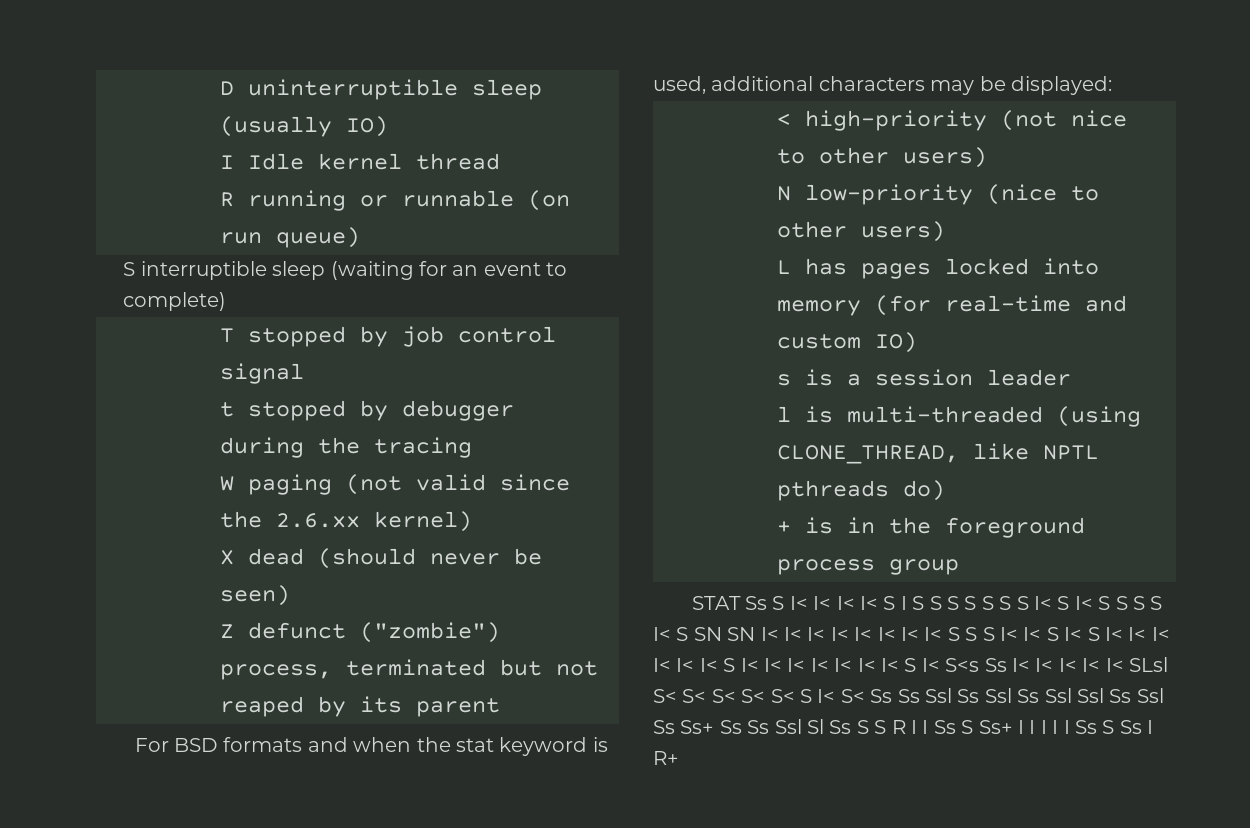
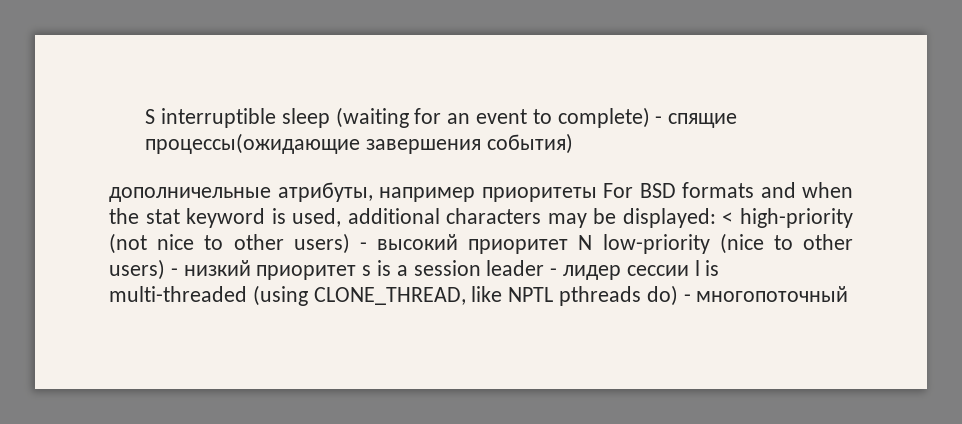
[220,79,542,100] [220,116,388,137] [220,153,500,170] [220,190,570,211] [220,227,360,248] D uninterruptible sleep (usually IO) // I Idle kernel thread // R running or runnable (on run queue) // -> (145, 116) none
[220,326,556,347] [220,363,304,384] [220,400,514,421] [220,437,472,458] [220,474,570,495] [220,511,472,532] [220,548,542,569] [220,585,290,606] [220,622,500,643] [220,659,598,680] [220,696,500,717] // T stopped by job control signal // t stopped by debugger during the tracing // W paging (not valid since the 2.6.xx kernel) // X dead (should never be seen) // Z defunct ("zombie") process, terminated but not reaped by its parent // -> [655,113,738,128] [145,133,573,154] [109,182,597,202] - спящие процессы(ожидающие завершения события) // дополничельные атрибуты, например приоритеты
(1112, 85) // -> (716, 218) none
(987, 157) // -> [359,234,569,254] - высокий приоритет
[777,258,1099,279] [777,295,1127,316] [777,332,917,353] // L has pages locked into memory (for real-time and custom IO) // -> [170,260,357,280] - низкий приоритет
(1071, 377) // -> [550,265,689,280] - лидер сессии
[777,517,1085,538] [777,559,959,575] [691,596,1163,610] [653,627,1170,641] [653,657,1168,672] [653,688,1164,703] [653,719,1154,734] [653,751,679,765] // + is in the foreground process group // STAT Ss S I< I< I< I< S I S S S S S S S I< S I< S S S S I< S SN SN I< I< I< I< I< I< I< I< S S S I< I< S I< S I< I< I< I< I< I< S I< I< I< I< I< I< I< S I< S<s Ss I< I< I< I< I< SLsl S< S< S< S< S< S I< S< Ss Ss Ssl Ss Ssl Ss Ssl Ssl Ss Ssl Ss Ss+ Ss Ss Ssl Sl Ss S S R I I Ss S Ss+ I I I I I Ss S Ss I R+ -> [683,286,849,302] - многопоточный

